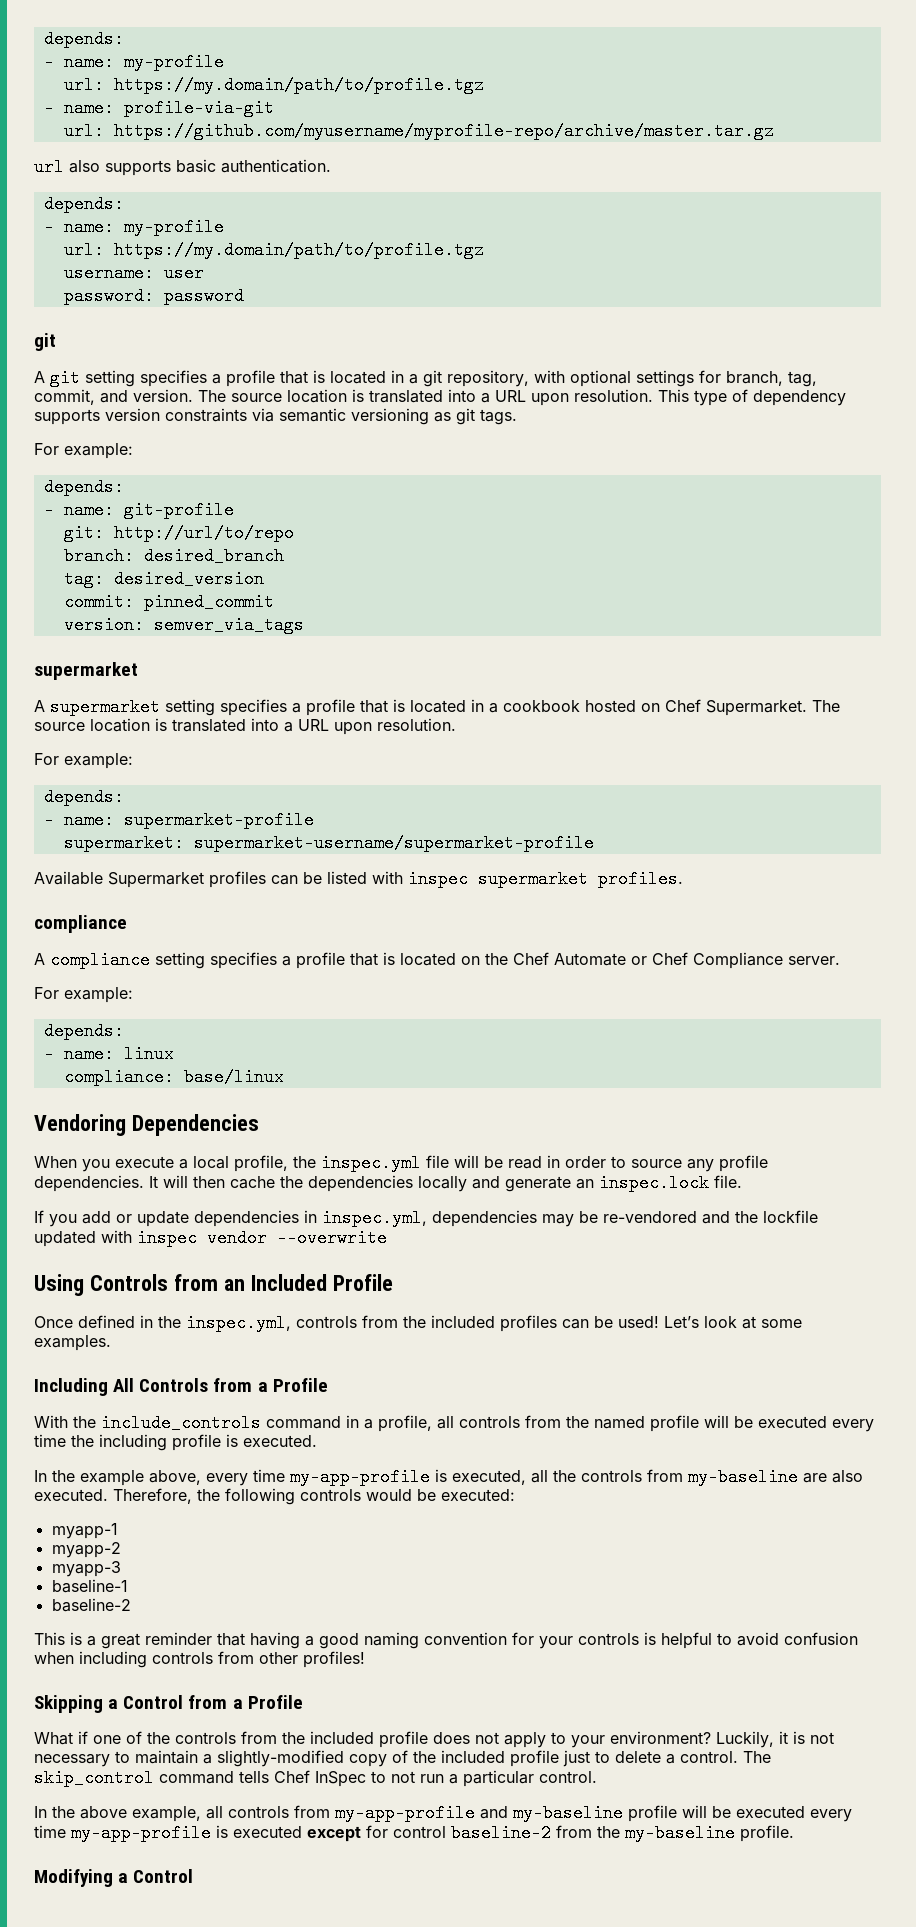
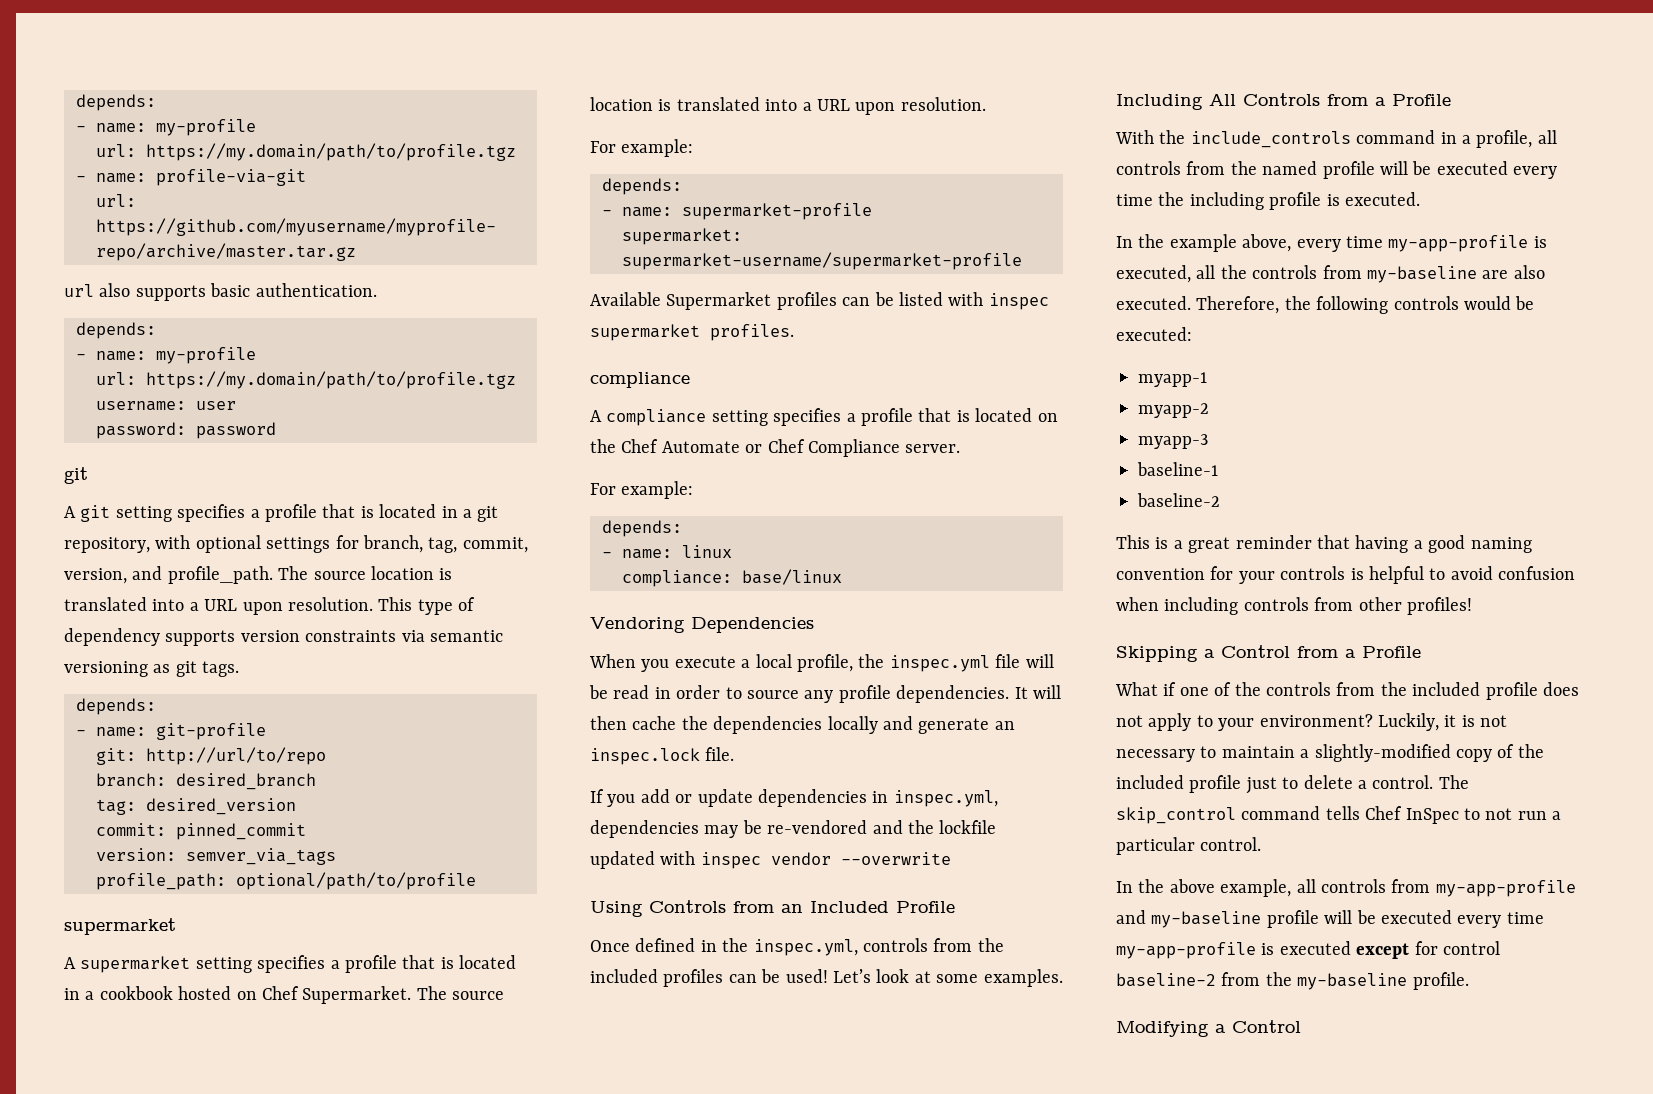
[100,389,193,403] and version. -> [64,566,273,584] version, and profile_path.
[34,443,133,459] // For example: -> (240, 669) none
(304, 625) none -> [96,872,476,890] // profile_path: optional/path/to/profile

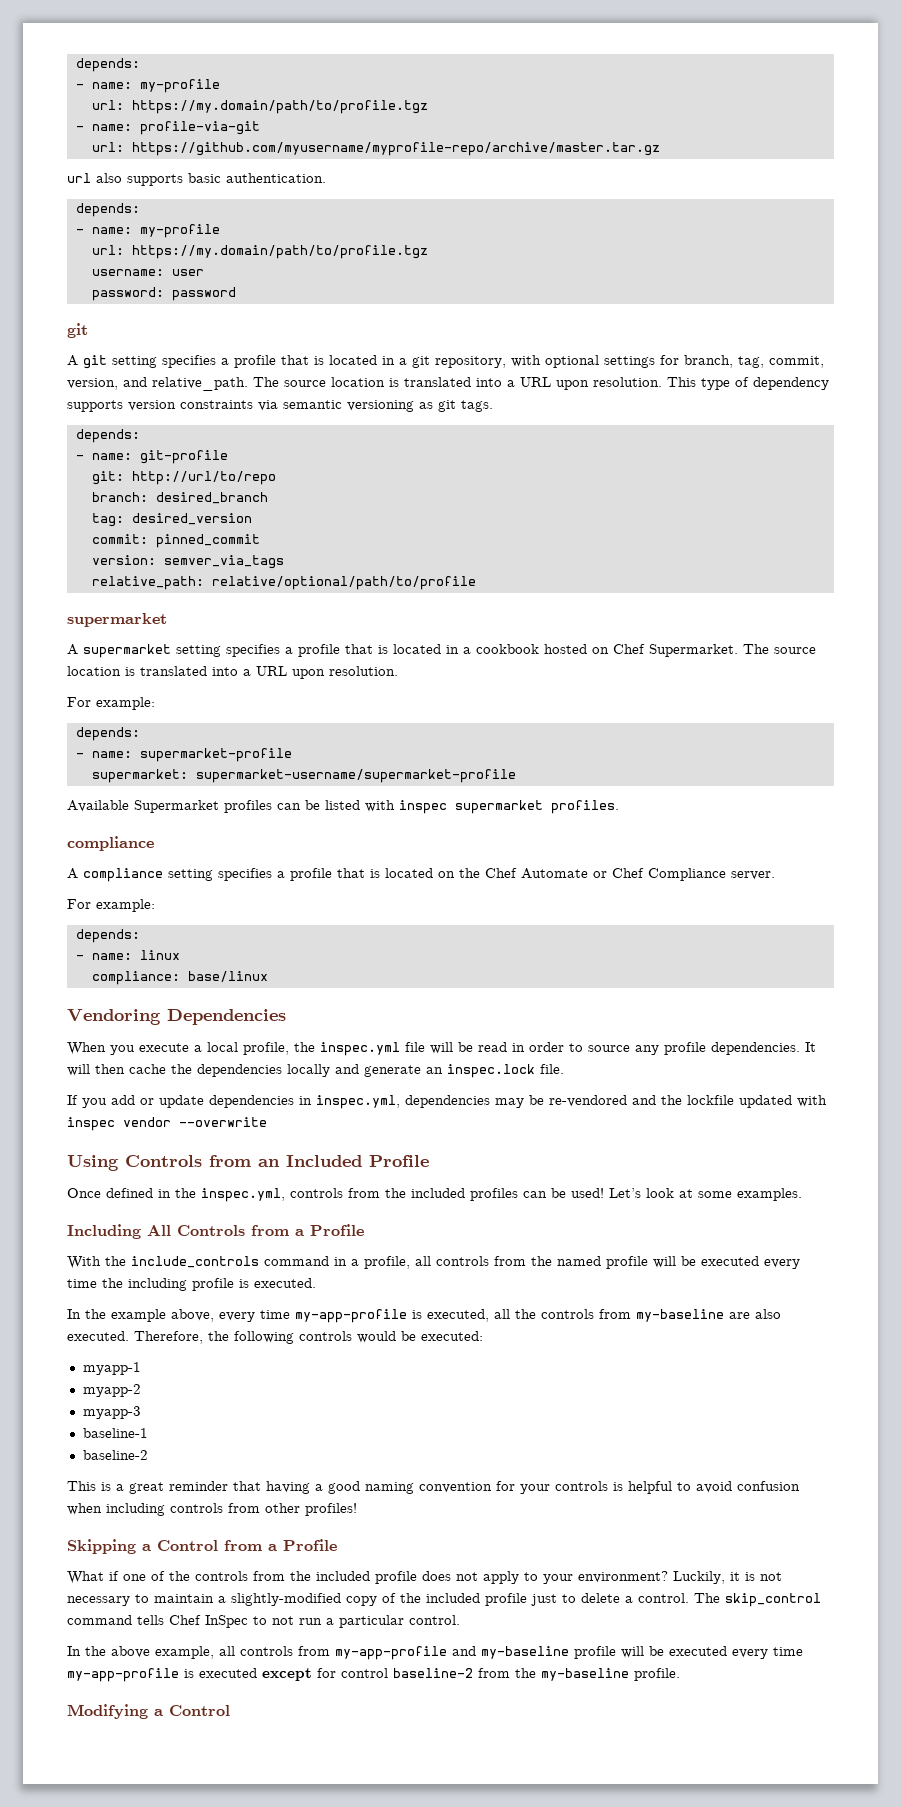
[167,566,273,584] profile_path. -> [152,377,248,391] relative_path.
[96,872,476,890] profile_path: optional/path/to/profile -> [91,576,476,590] relative_path: relative/optional/path/to/profile

